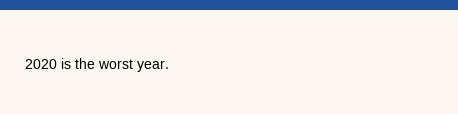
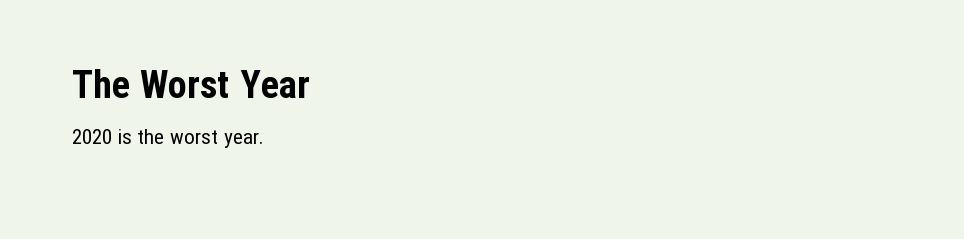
(25, 64) none -> [72,69,310,98] The Worst Year //

